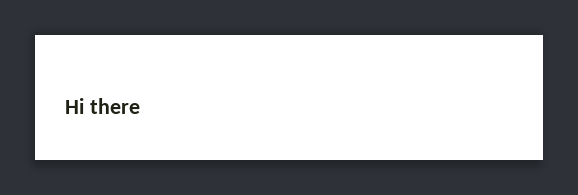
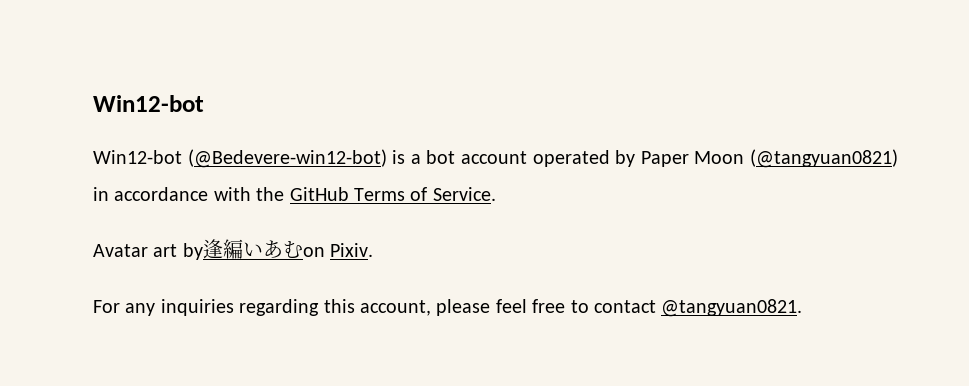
[65,98,140,114] Hi there -> [93,95,204,112] [93,149,899,168] [93,187,496,201] [93,239,374,260] [93,299,803,317] Win12-bot // Win12-bot (@Bedevere-win12-bot) is a bot account operated by Paper Moon (@tangyuan0821) in accordance with the GitHub Terms of Service. // Avatar art by逢編いあむon Pixiv. // For any inquiries regarding this account, please feel free to contact @tangyuan0821.

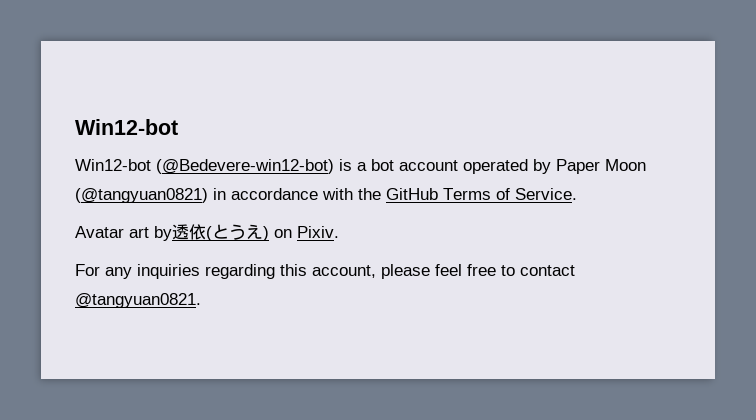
[202,239,303,259] 逢編いあむ -> [172,224,269,241] 透依(とうえ)

